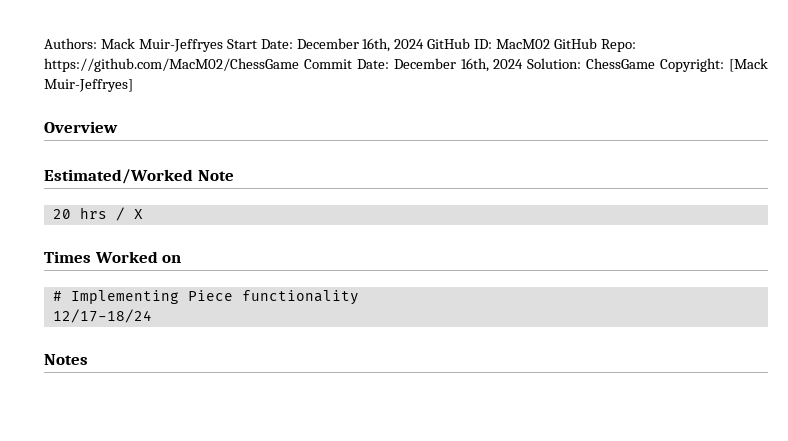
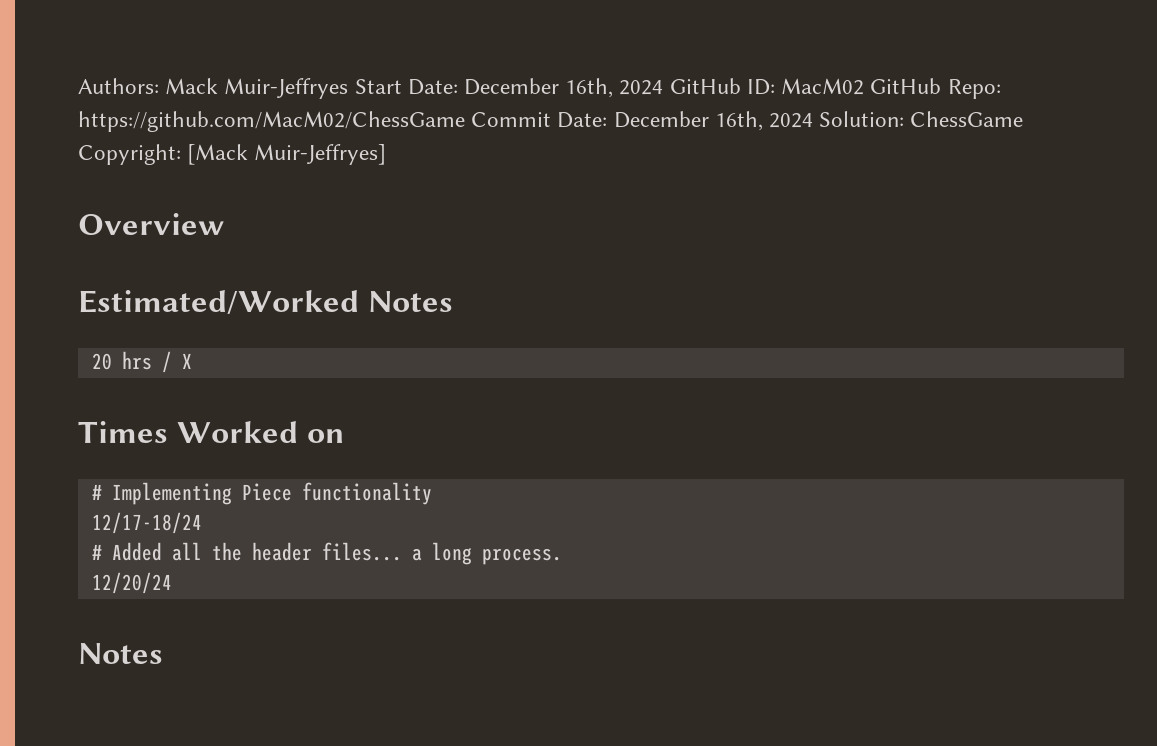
[197,170,234,181] Note -> [367,291,453,312] Notes
(152, 316) none -> [91,542,562,565] [91,572,172,594] // # Added all the header files... a long process. // 12/20/24

